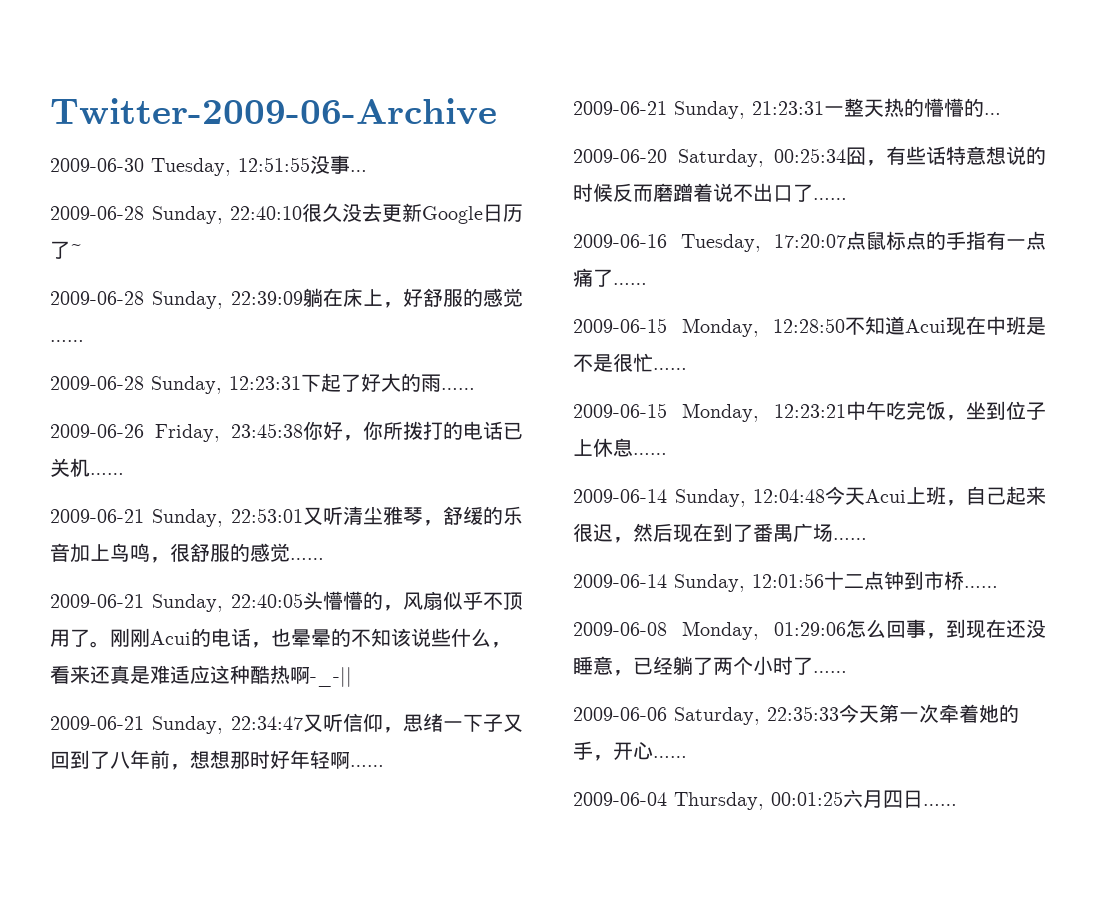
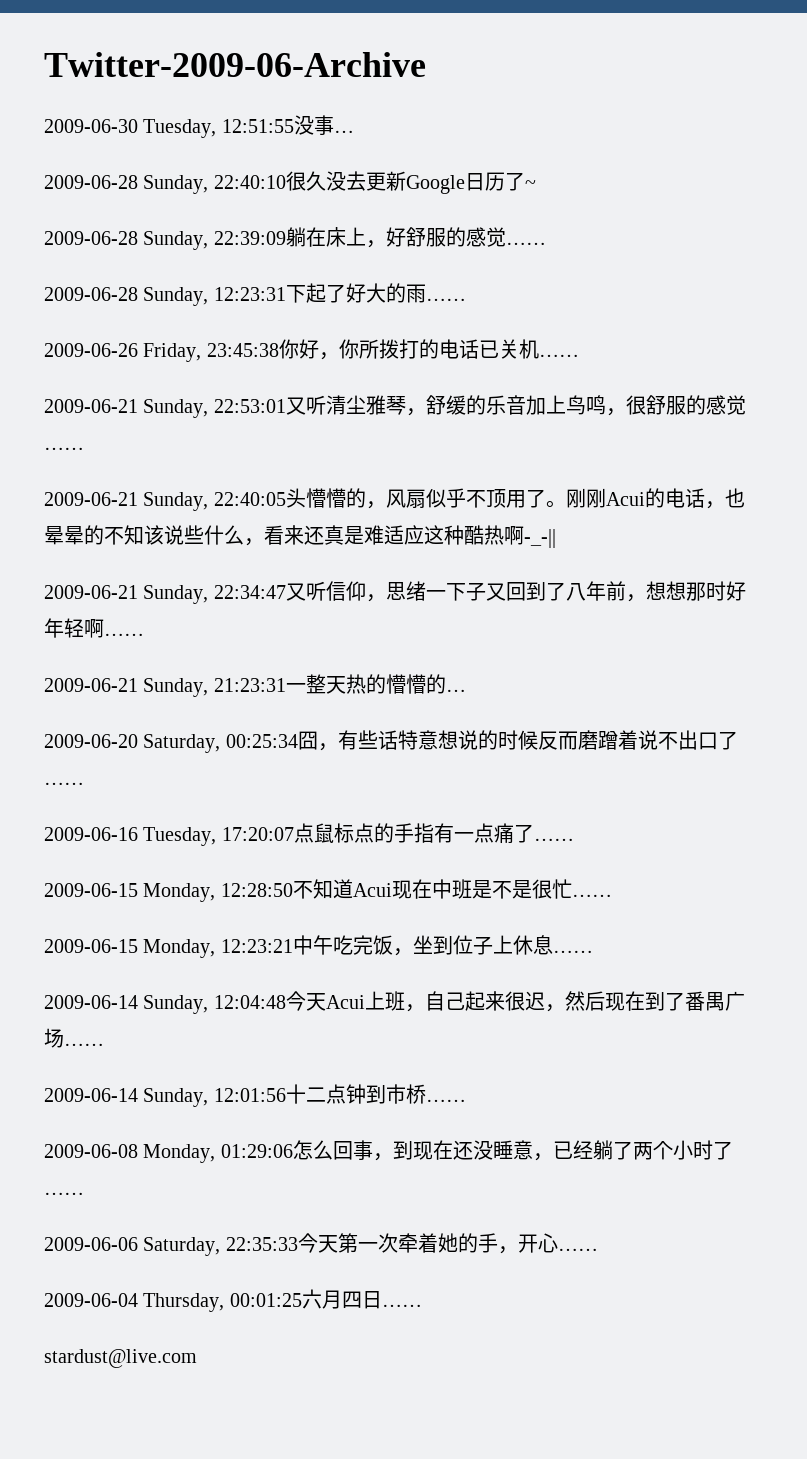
(957, 805) none -> [44,1349,197,1368] // stardust@live.com

